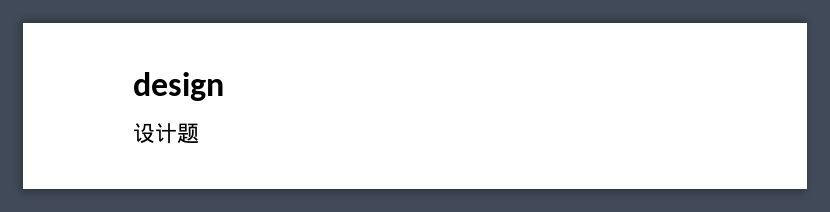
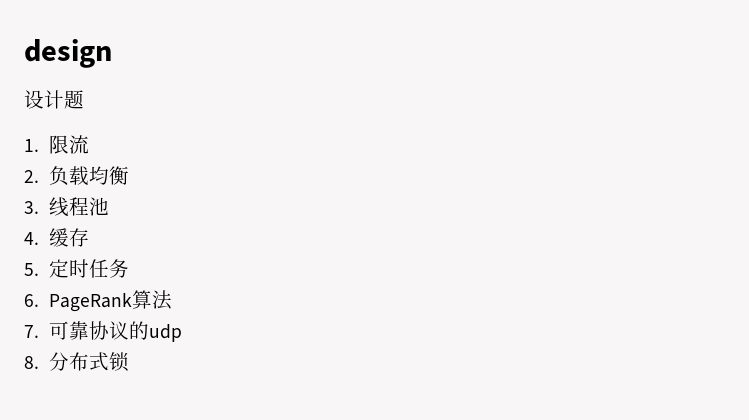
(199, 133) none -> [24,135,89,154] [24,166,129,186] [24,197,109,217] [24,228,89,247] [24,259,129,278] [24,290,172,312] [24,321,182,342] [24,352,129,372] // 1.限流 // 2.负载均衡 // 3.线程池 // 4.缓存 // 5.定时任务 // 6. PageRank算法 // 7.可靠协议的udp // 8.分布式锁

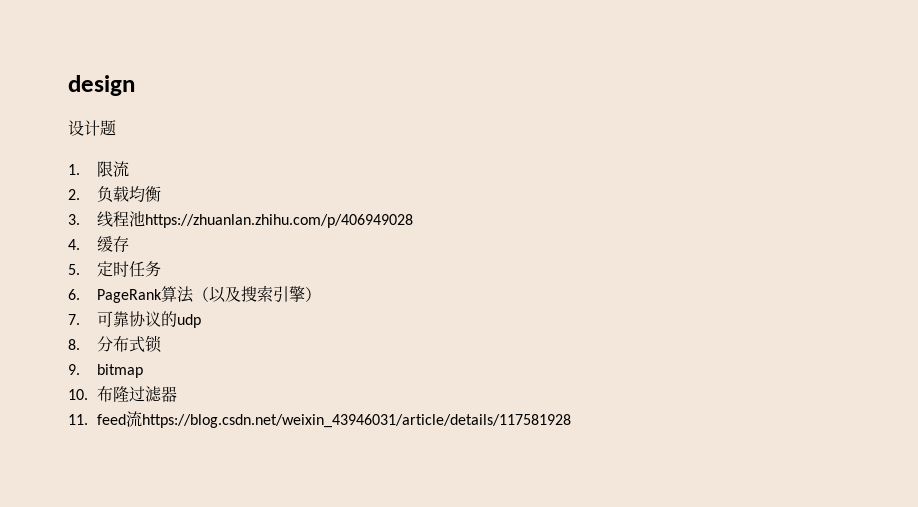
(109, 206) none -> [145,214,414,228] https://zhuanlan.zhihu.com/p/406949028
(172, 300) none -> [193,285,322,303] （以及搜索引擎）
(129, 362) none -> [68,364,144,378] [68,386,178,402] [68,411,572,428] // 9. bitmap // 10.布隆过滤器 // 11. feed流https://blog.csdn.net/weixin_43946031/article/details/117581928

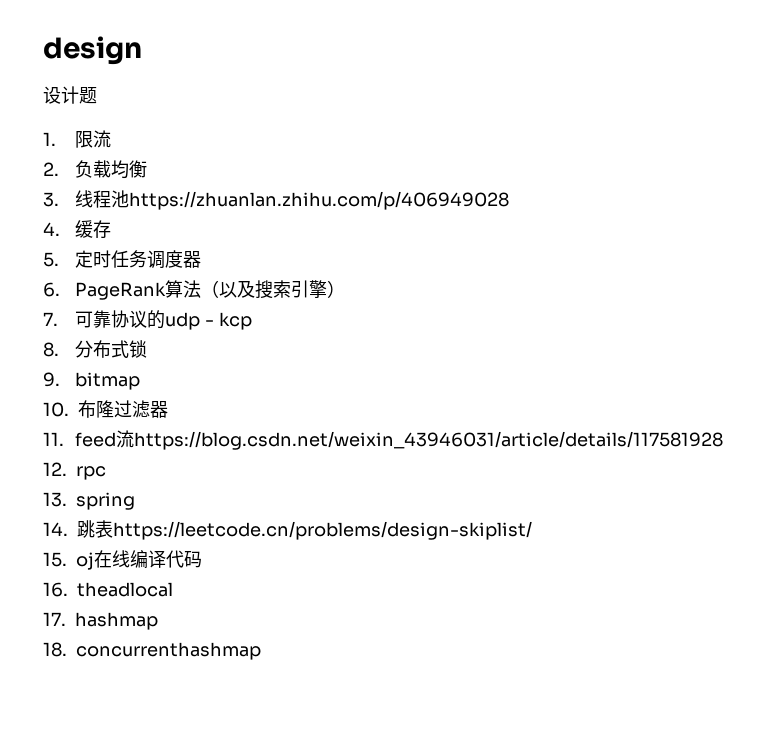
(162, 269) none -> [146,250,201,269] 调度器
(202, 321) none -> [204,312,252,330] - kcp
(572, 421) none -> [43,462,106,480] [43,492,135,510] [43,520,532,540] [43,550,202,570] [43,582,173,597] [43,612,158,630] [43,642,261,660] // 12. rpc // 13. spring // 14.跳表https://leetcode.cn/problems/design-skiplist/ // 15. oj在线编译代码 // 16. theadlocal // 17. hashmap // 18. concurrenthashmap

